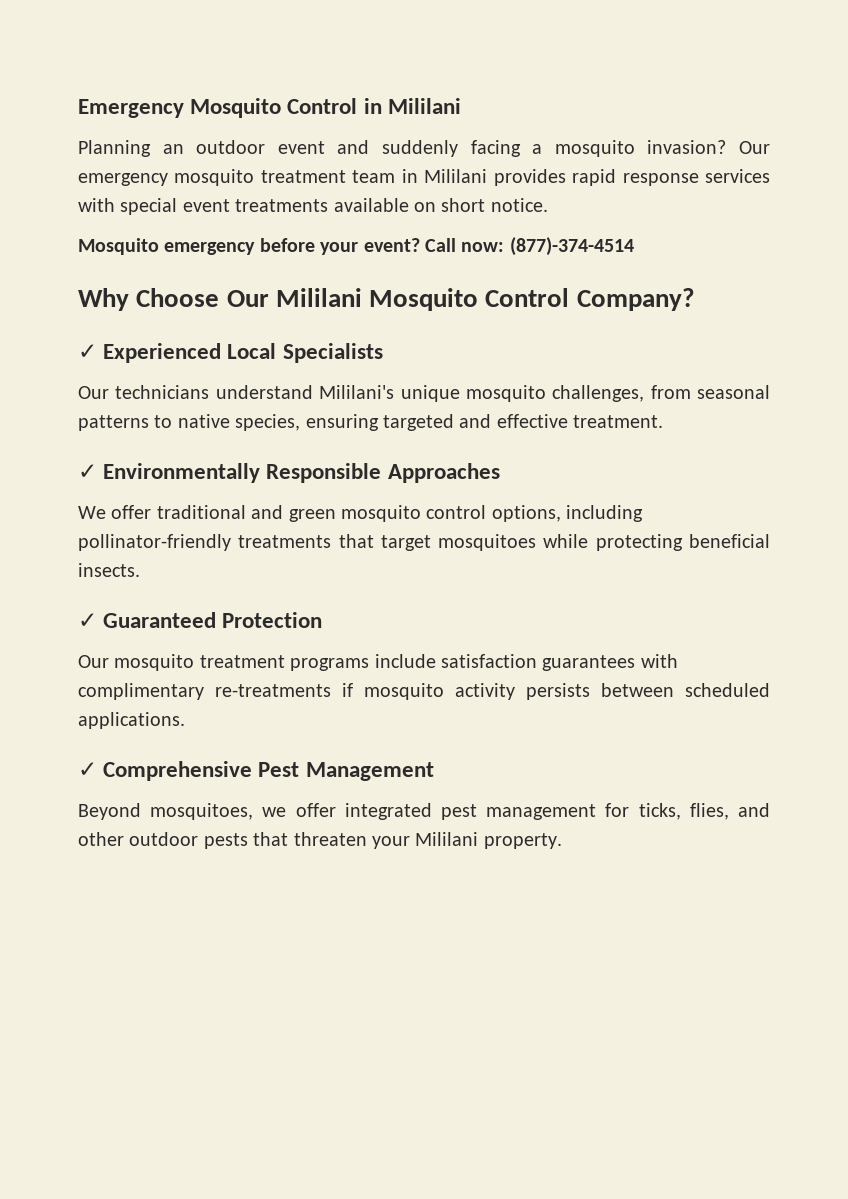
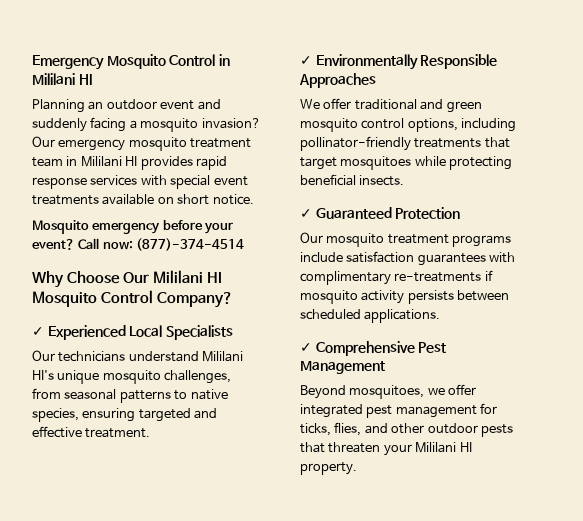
(461, 106) none -> [78,74,92,85] HI
(488, 176) none -> [125,156,138,166] HI
(362, 297) none -> [206,272,222,283] HI
[319,385,395,399] Mililani's -> [202,351,244,362] [32,370,54,380] Mililani HI's
(479, 839) none -> [459,442,472,452] HI

